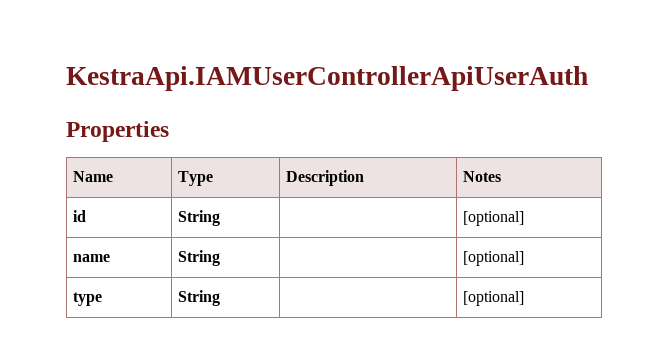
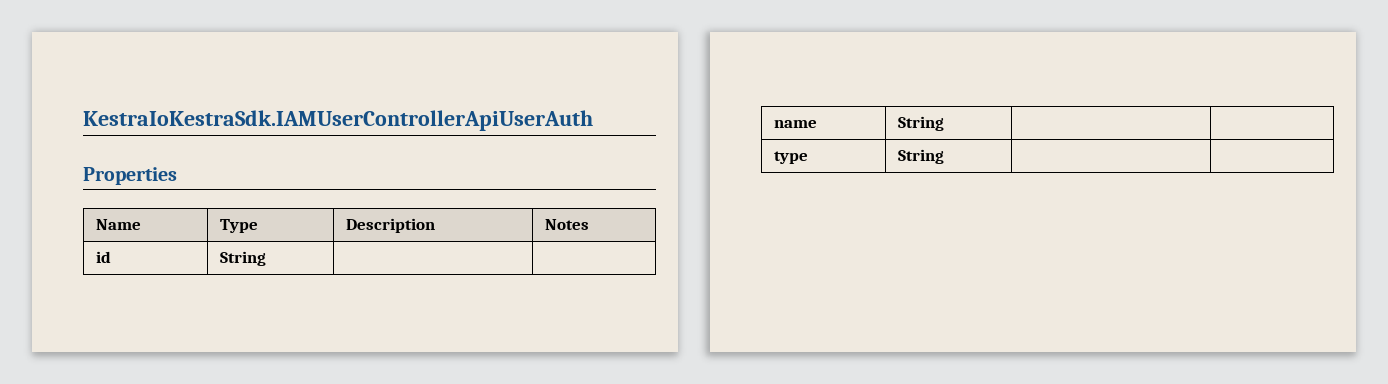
[66,66,588,91] KestraApi.IAMUserControllerApiUserAuth -> [83,110,593,131] KestraIoKestraSdk.IAMUserControllerApiUserAuth
[463,211,525,226] [optional] -> (267, 258) none
[463,251,525,266] [optional] -> (945, 123) none
[463,291,525,306] [optional] -> (945, 156) none

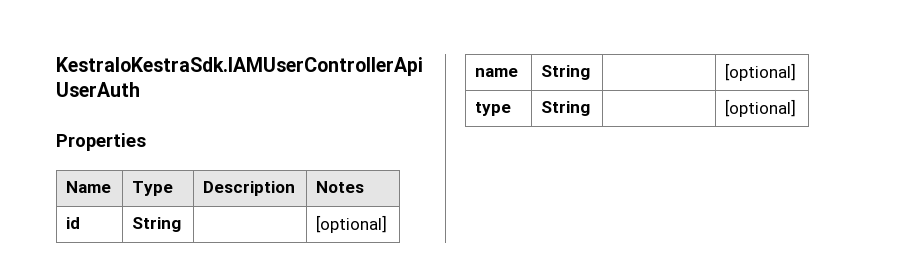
(267, 258) none -> [316,215,388,233] [optional]
(945, 123) none -> [725,63,797,81] [optional]
(945, 156) none -> [725,99,797,117] [optional]

